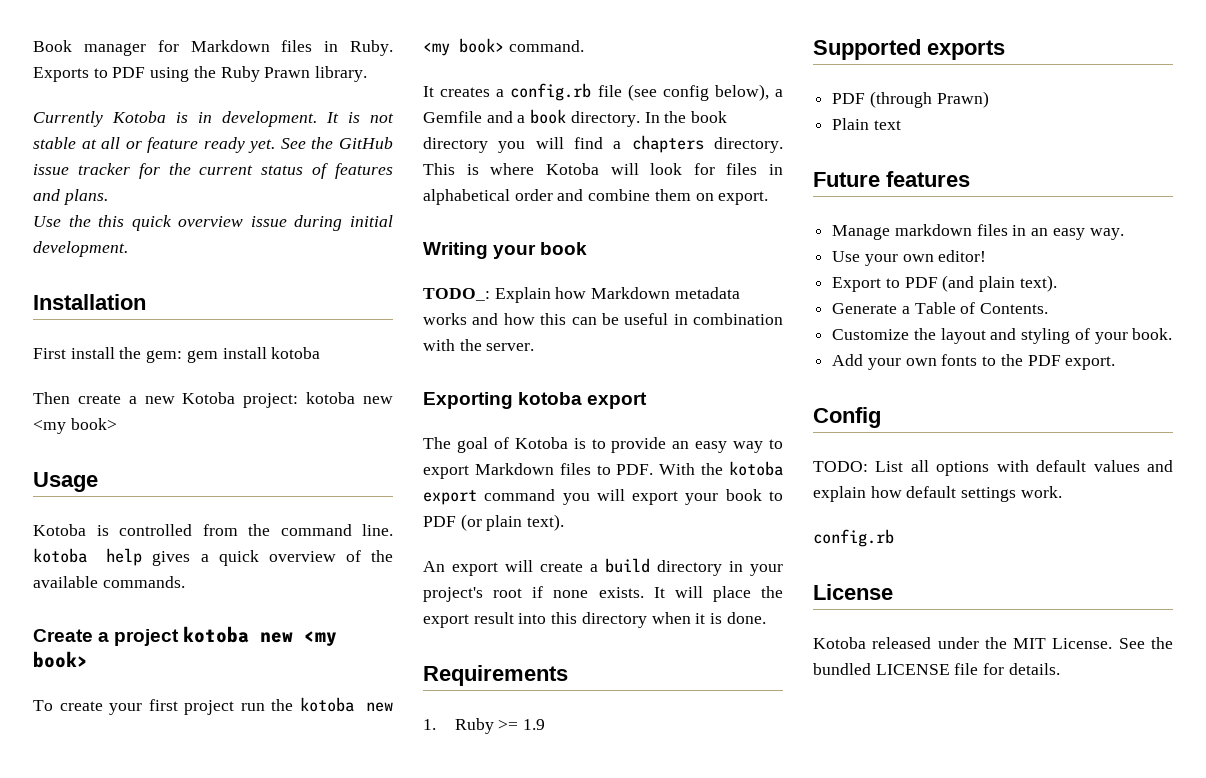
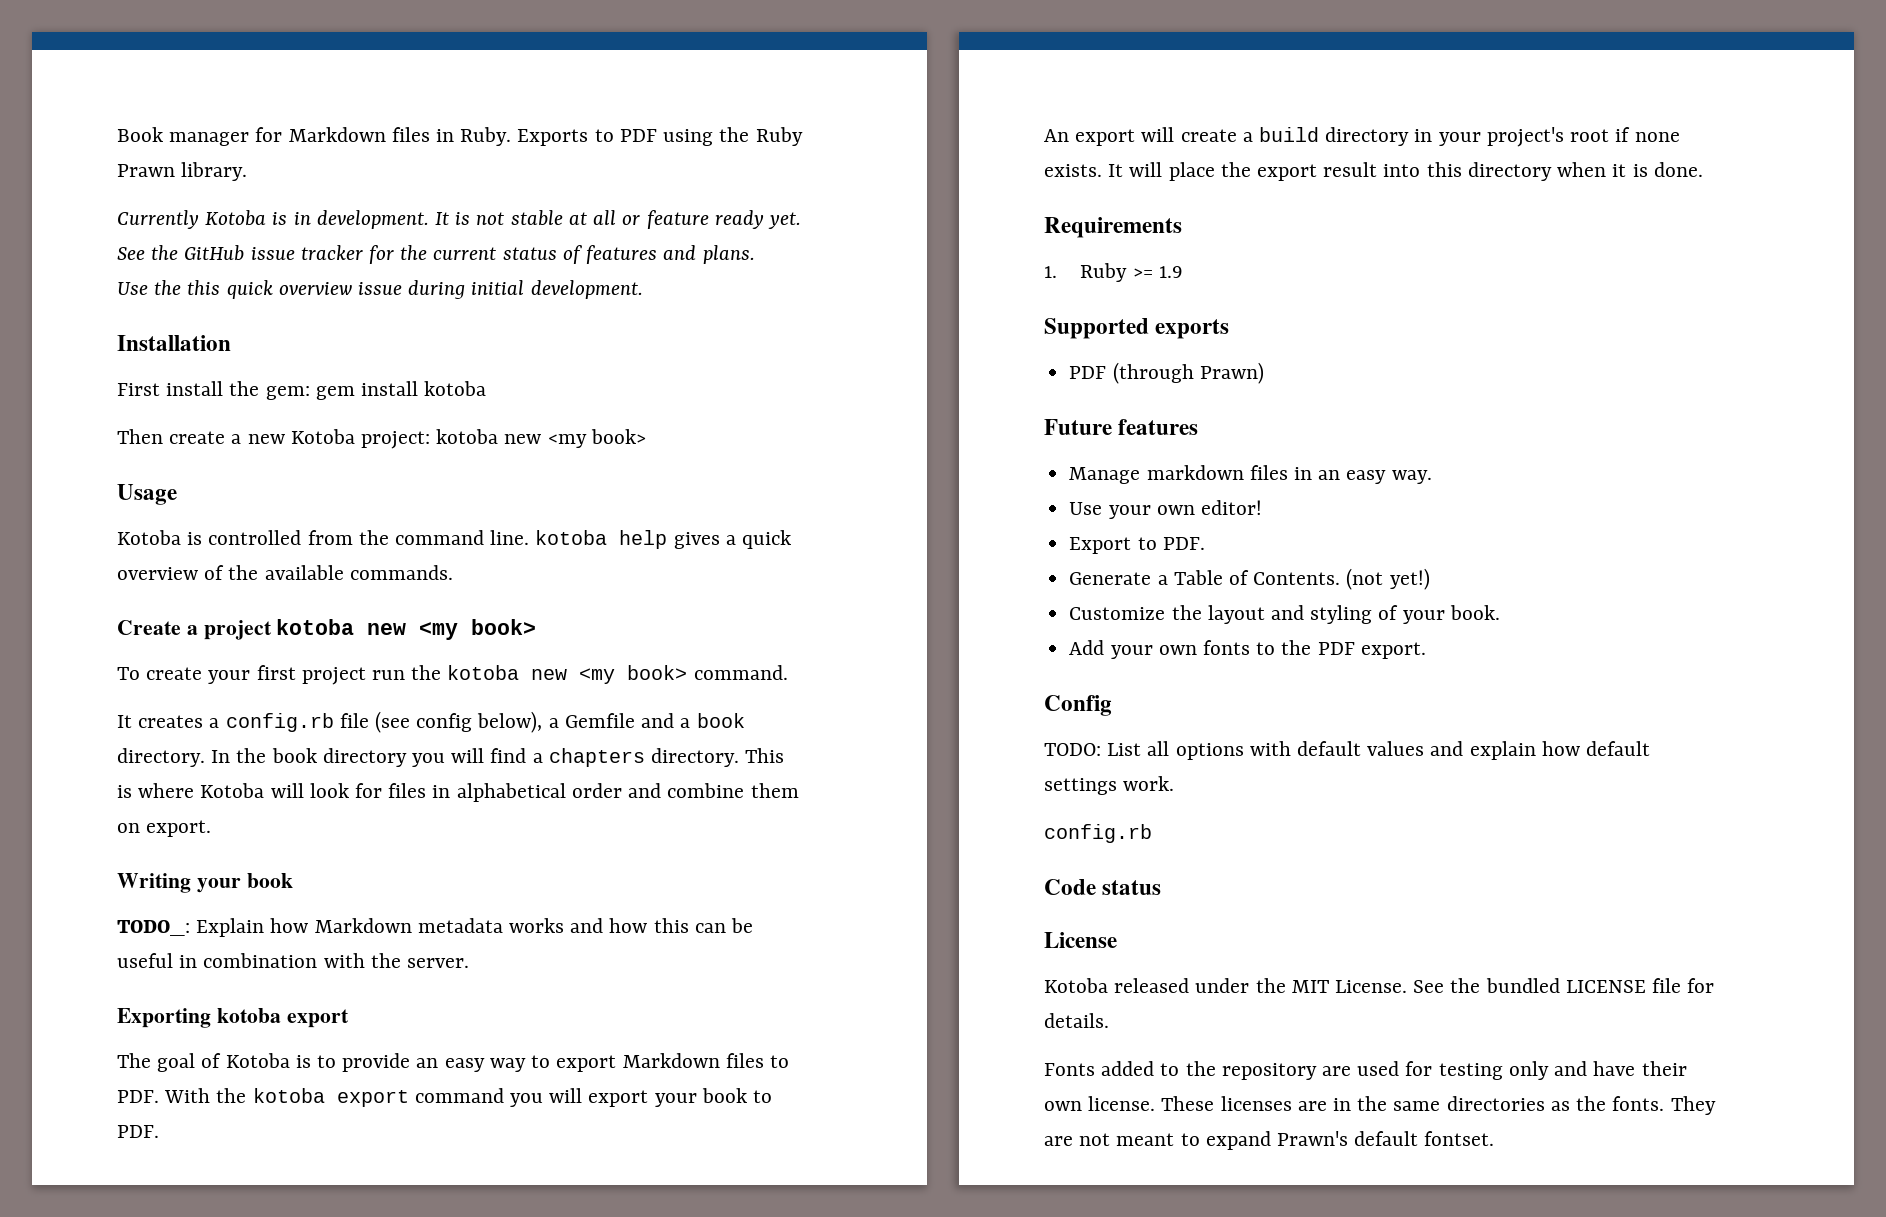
[423,514,565,531] PDF (or plain text). -> [117,1125,159,1138] PDF.
[832,118,901,130] // Plain text -> (1264, 373) none
[904,275,1057,292] PDF (and plain text). -> [1162,537,1205,550] PDF.
(1049, 308) none -> [1346,568,1430,590] (not yet!)
(894, 538) none -> [1044,879,1162,895] // Code status
(1060, 669) none -> [1044,1061,1687,1080] [1044,1096,1716,1115] [1044,1131,1495,1150] // Fonts added to the repository are used for testing only and have their own license. These licenses are in the same directories as the fonts. They are not meant to expand Prawn's default fontset.

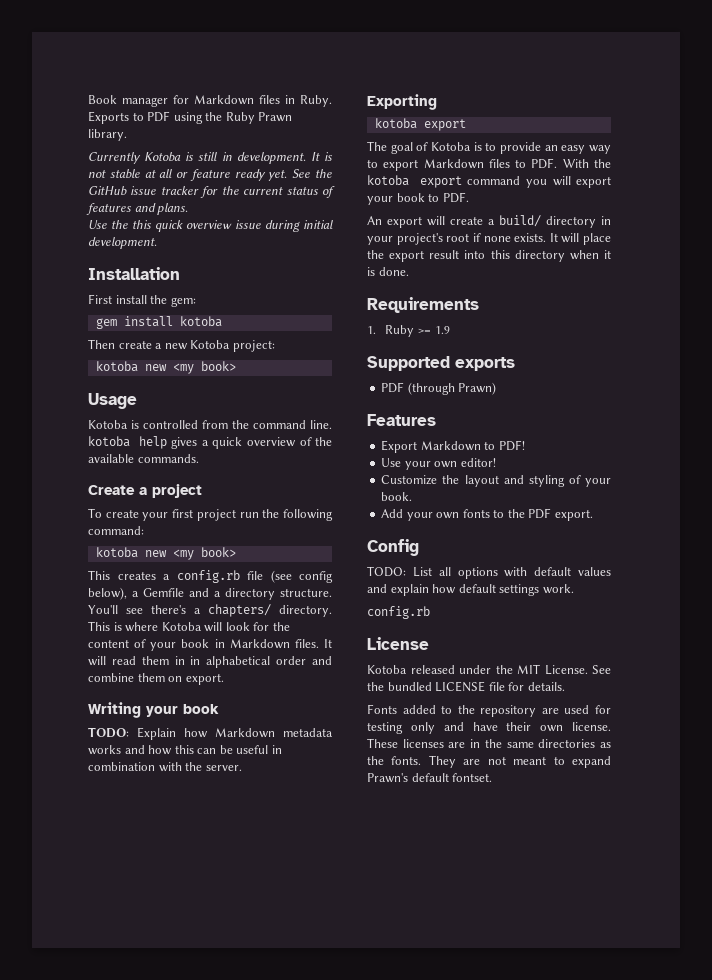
(288, 218) none -> [198,152,218,161] still
(310, 393) none -> (196, 302) //
(431, 440) none -> (275, 346) //
[276,619,537,640] kotoba new <my book> -> (202, 491) none
[447,665,788,684] [117,715,132,728] kotoba new <my book> command. // It -> [283,509,333,521] [88,526,144,535] [95,547,236,560] [88,570,110,580] following command: // kotoba new <my book> // This
[696,713,745,728] [117,748,645,767] book directory. In the book directory you will find a chapters -> [225,588,332,600] [88,604,271,617] directory structure. You'll see there's a chapters/
[388,783,427,798] files -> [272,622,290,631] [88,639,332,651] [88,656,185,666] the content of your book in Markdown files. It will read them in
[117,920,190,936] TODO_: -> [88,727,129,738] TODO:
(211, 1018) none -> (437, 102) //
[1259,127,1320,142] build -> [499,215,541,227] build/
[1044,419,1199,435] [1069,465,1432,484] [1069,500,1262,519] [1069,537,1205,554] [1069,568,1430,590] Future features // Manage markdown files in an easy way. // Use your own editor! // Export to PDF. // Generate a Table of Contents. (not yet!) -> [367,414,436,426] [381,440,525,453] [381,458,496,470] Features // Export Markdown to PDF! // Use your own editor!
[1044,879,1162,895] // Code status -> (430, 612) none

